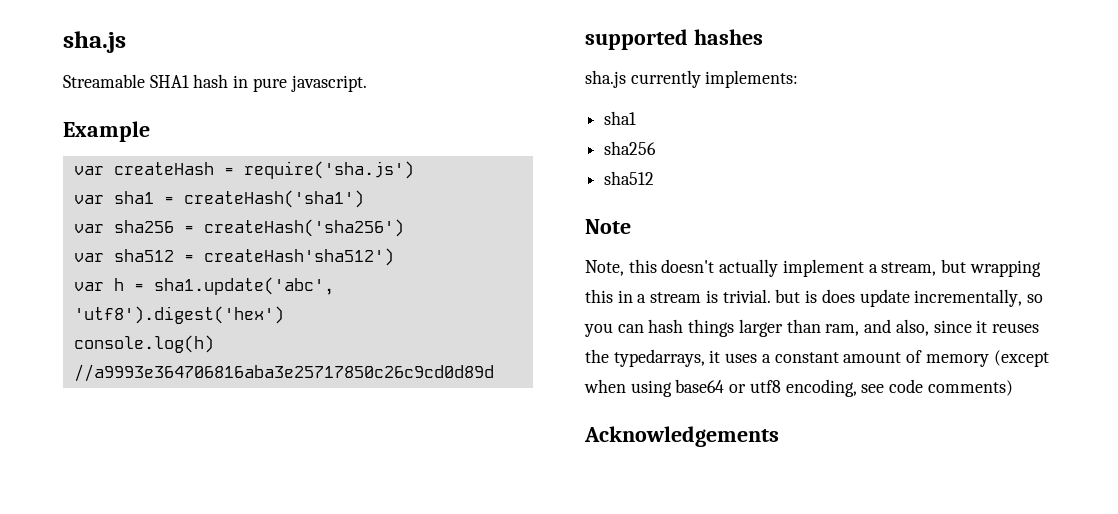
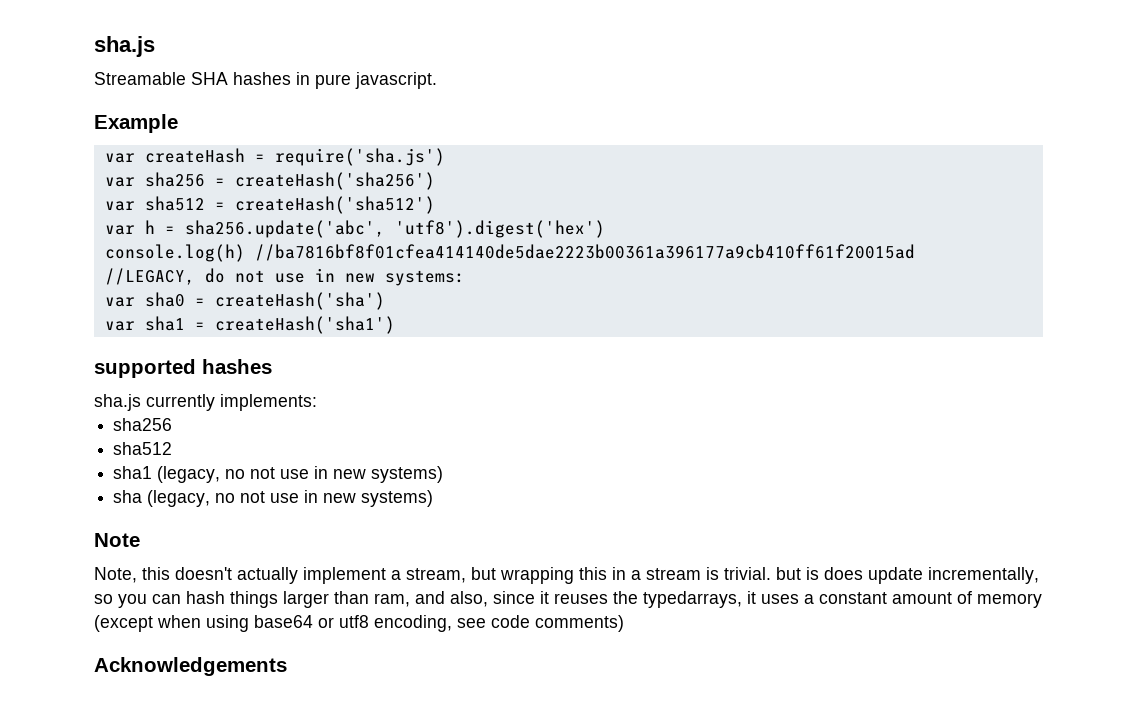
[149,74,229,88] SHA1 hash -> [191,72,291,85] SHA hashes
[73,190,364,208] // var sha1 = createHash('sha1') -> (445, 157) none
[203,248,394,266] createHash'sha512') -> [234,196,435,214] createHash('sha512')
[153,277,334,295] sha1.update('abc', -> [184,220,385,238] sha256.update('abc',
[73,364,494,382] //a9993e364706816aba3e25717850c26c9cd0d89d -> [254,244,915,261] [104,268,465,286] [104,292,385,310] [104,316,395,334] //ba7816bf8f01cfea414140de5dae2223b00361a396177a9cb410ff61f20015ad // //LEGACY, do not use in new systems: // var sha0 = createHash('sha') // var sha1 = createHash('sha1')
[604,111,637,125] // sha1 -> (317, 402) none
(655, 178) none -> [113,466,444,483] [113,490,434,507] // sha1 (legacy, no not use in new systems) // sha (legacy, no not use in new systems)

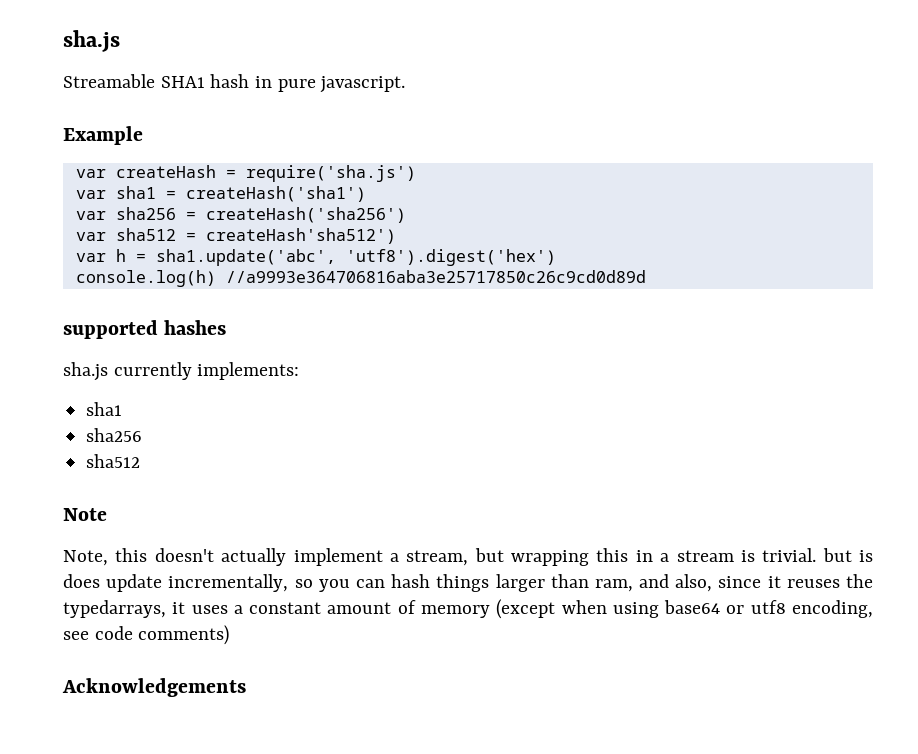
[191,72,291,85] SHA hashes -> [160,74,250,88] SHA1 hash
(445, 157) none -> [75,186,366,202] // var sha1 = createHash('sha1')
[234,196,435,214] createHash('sha512') -> [205,228,396,244] createHash'sha512')
[184,220,385,238] sha256.update('abc', -> [155,249,336,266] sha1.update('abc',
[254,244,915,261] [104,268,465,286] [104,292,385,310] [104,316,395,334] //ba7816bf8f01cfea414140de5dae2223b00361a396177a9cb410ff61f20015ad // //LEGACY, do not use in new systems: // var sha0 = createHash('sha') // var sha1 = createHash('sha1') -> [225,270,646,283] //a9993e364706816aba3e25717850c26c9cd0d89d
(317, 402) none -> [86,402,123,416] // sha1
[113,466,444,483] [113,490,434,507] // sha1 (legacy, no not use in new systems) // sha (legacy, no not use in new systems) -> (141, 461) none

